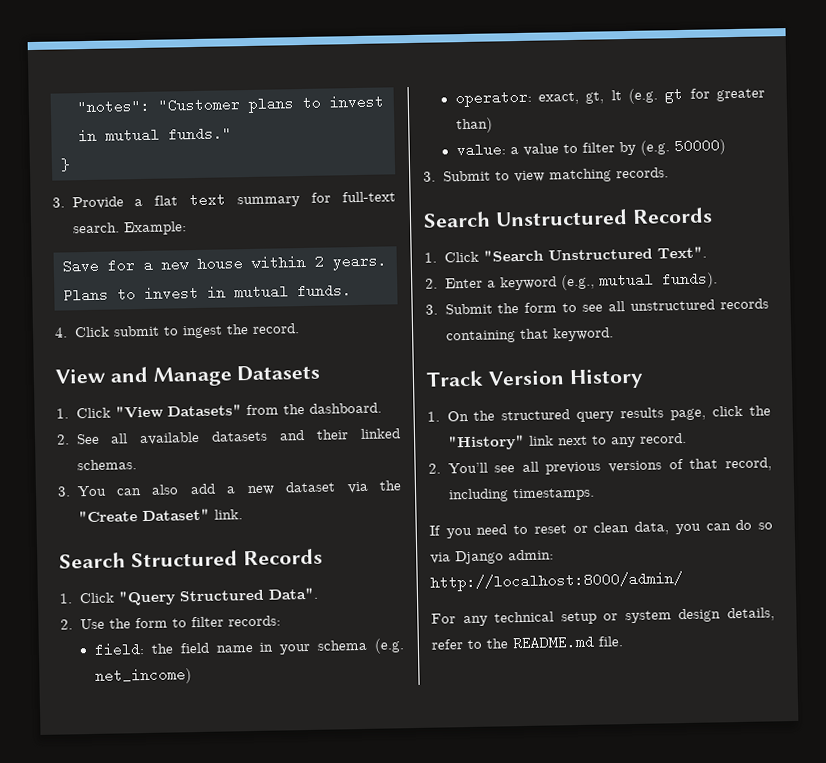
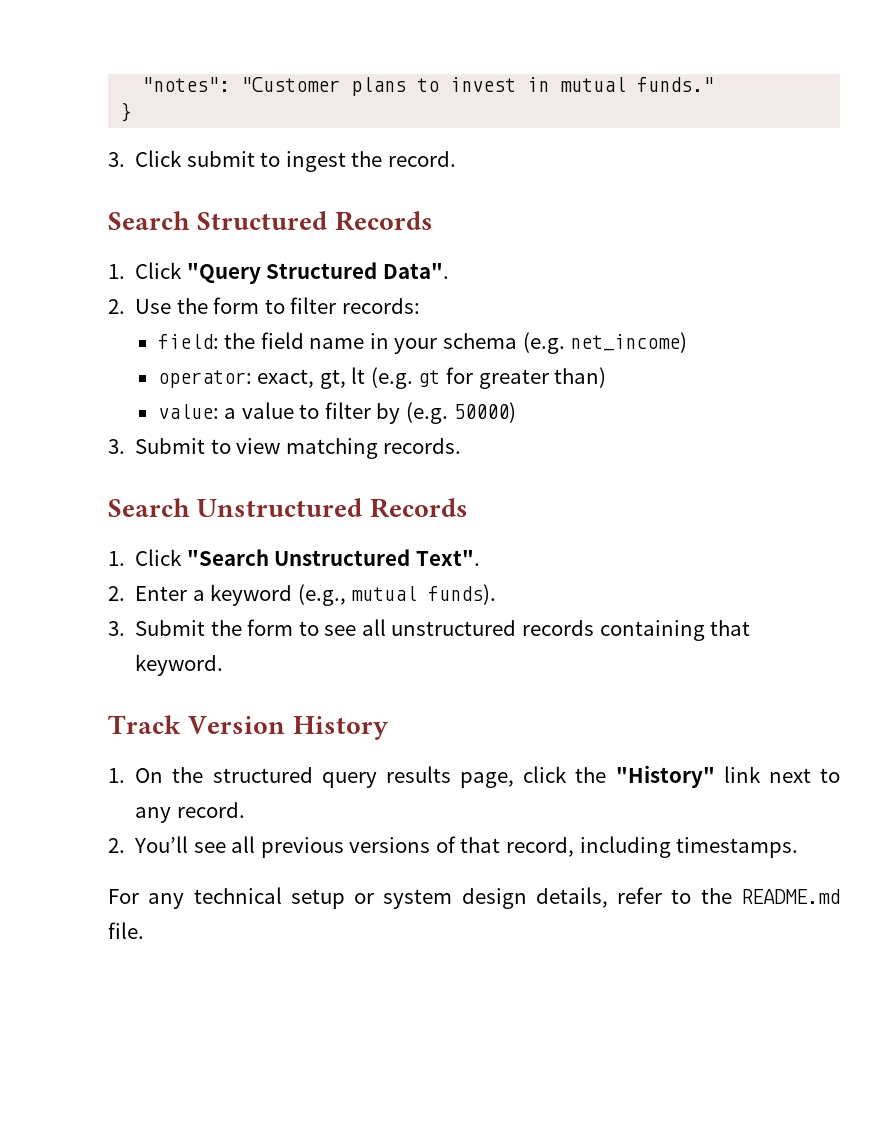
[71,191,396,210] [72,221,187,236] [62,253,387,274] [63,283,352,303] [54,327,68,338] Provide a flat text summary for full-text search. Example: // Save for a new house within 2 years. Plans to invest in mutual funds. // 4. -> (125, 159) none
[55,364,321,387] [56,402,382,419] [56,428,401,446] [76,459,137,471] [57,480,402,497] [77,508,243,523] // View and Manage Datasets // 1. Click "View Datasets" from the dashboard. // 2. See all available datasets and their linked schemas. // 3. You can also add a new dataset via the "Create Dataset" link. -> (456, 159) none
[429,519,773,539] [430,549,554,565] [430,571,683,592] // If you need to reset or clean data, you can do so via Django admin: http://localhost:8000/admin/ -> (799, 847) none

